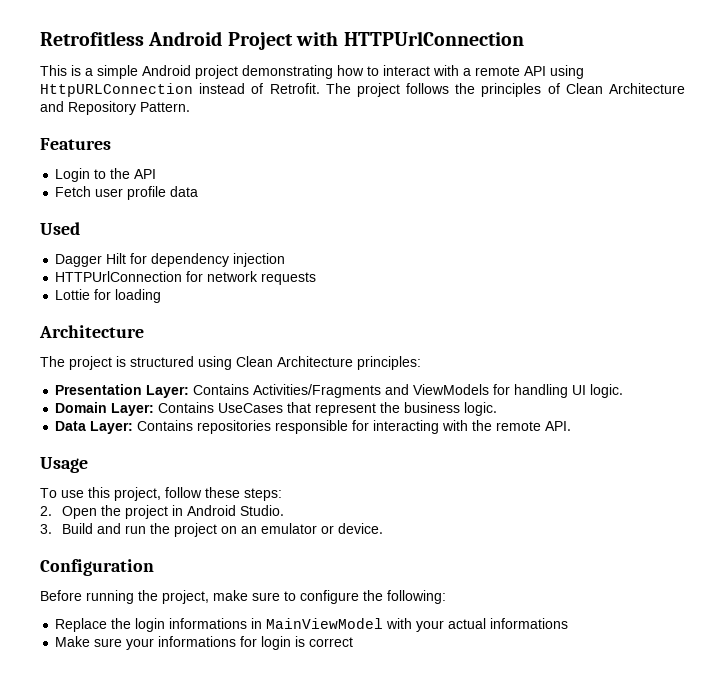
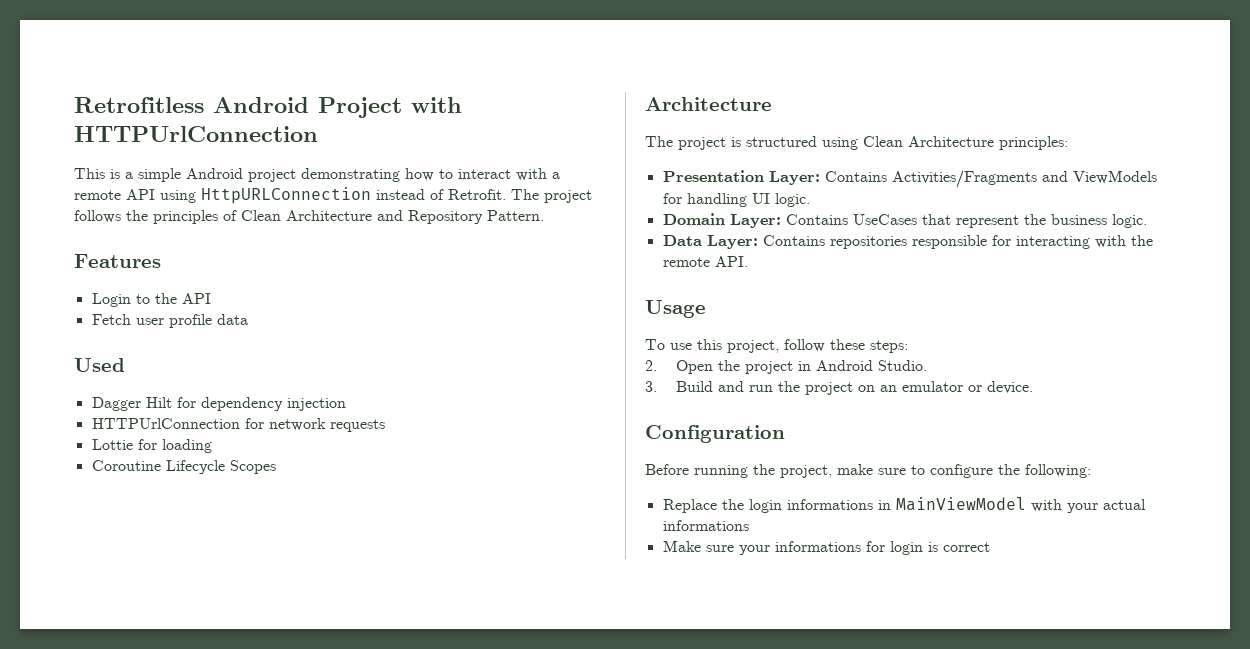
(162, 296) none -> [91,460,276,474] // Coroutine Lifecycle Scopes

